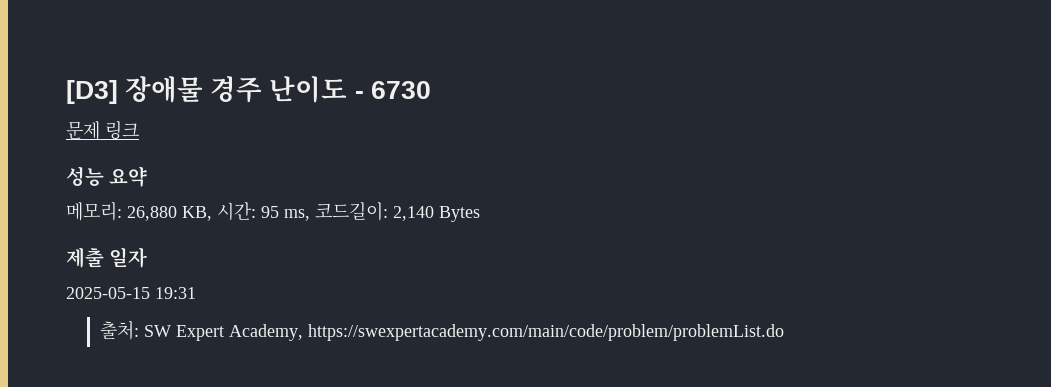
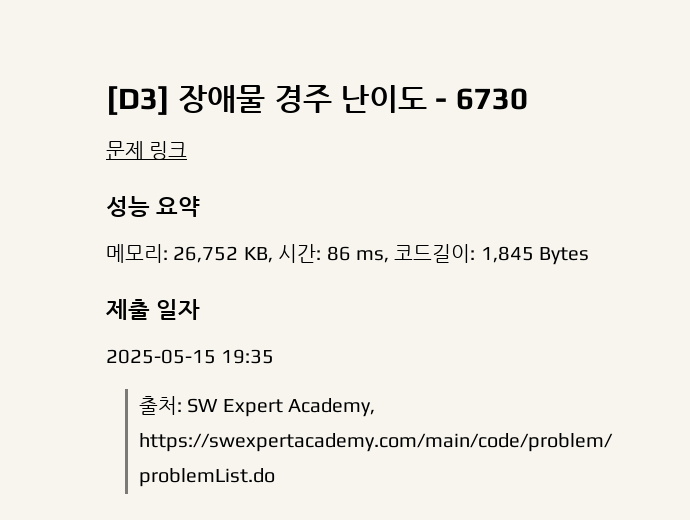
[127,206,177,221] 26,880 -> [173,246,239,263] 26,752
[261,206,279,218] 95 -> [326,246,351,261] 86
[393,206,434,221] 2,140 -> [480,246,534,263] 1,845
[155,287,196,299] 19:31 -> [221,349,275,364] 19:35

